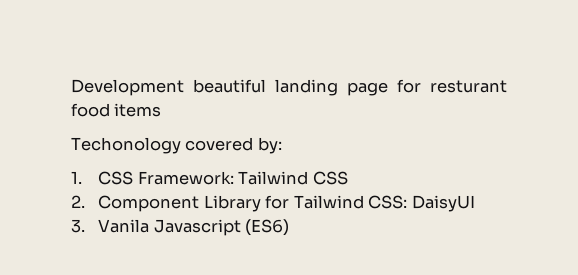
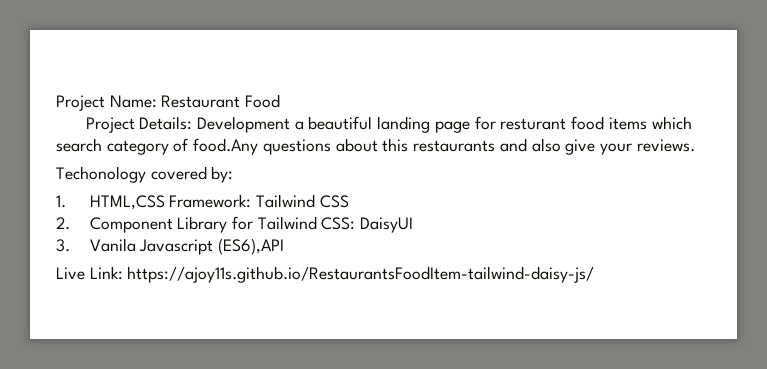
[71,79,184,96] Development -> [56,94,281,111] [85,116,304,133] Project Name: Restaurant Food // Project Details: Development a
(162, 110) none -> [651,116,692,130] [56,138,695,155] which search category of food.Any questions about this restaurants and also give your reviews.
[98,171,134,185] CSS -> [89,195,165,210] HTML,CSS
[245,219,290,236] (ES6) -> [218,238,285,255] [56,266,595,283] (ES6),API // Live Link: https://ajoy11s.github.io/RestaurantsFoodItem-tailwind-daisy-js/

